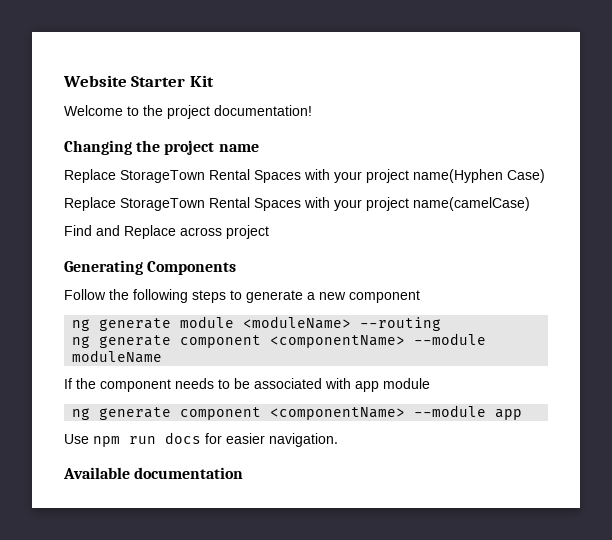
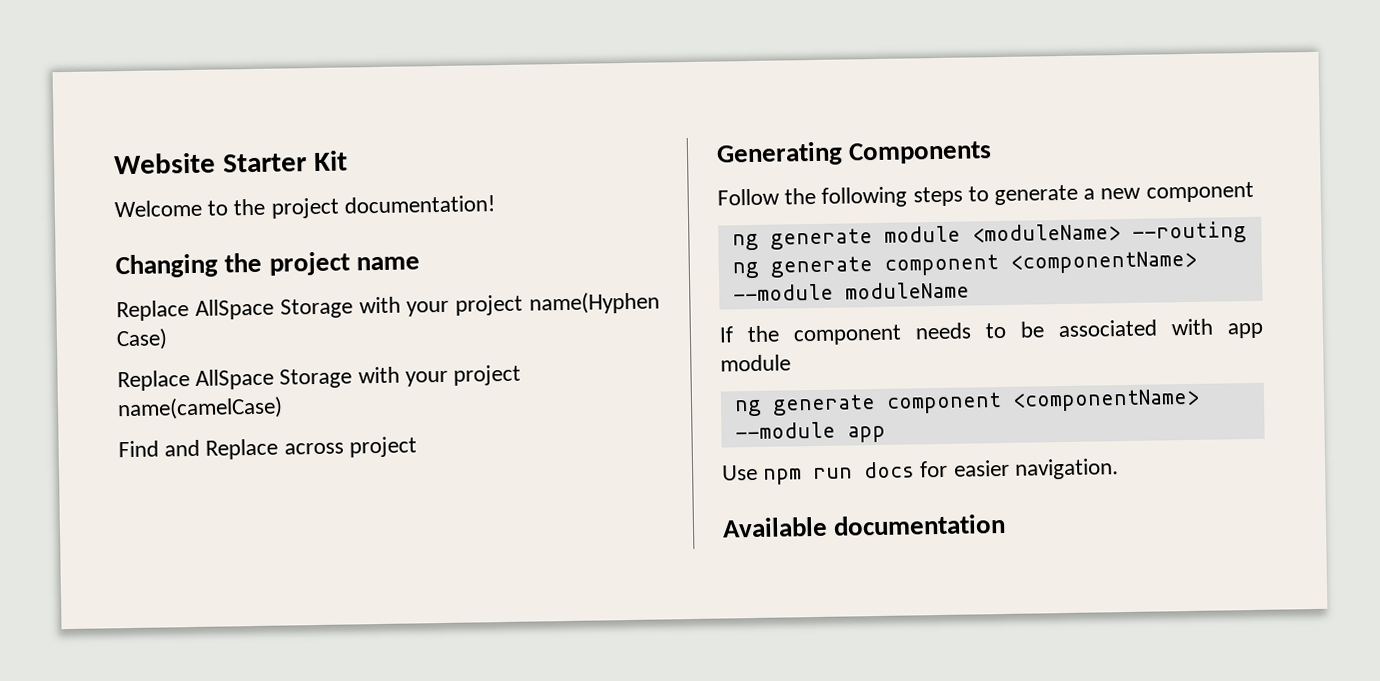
[120,169,301,183] StorageTown Rental Spaces -> [194,298,353,320] AllSpace Storage
[120,197,301,211] StorageTown Rental Spaces -> [195,368,353,390] AllSpace Storage

